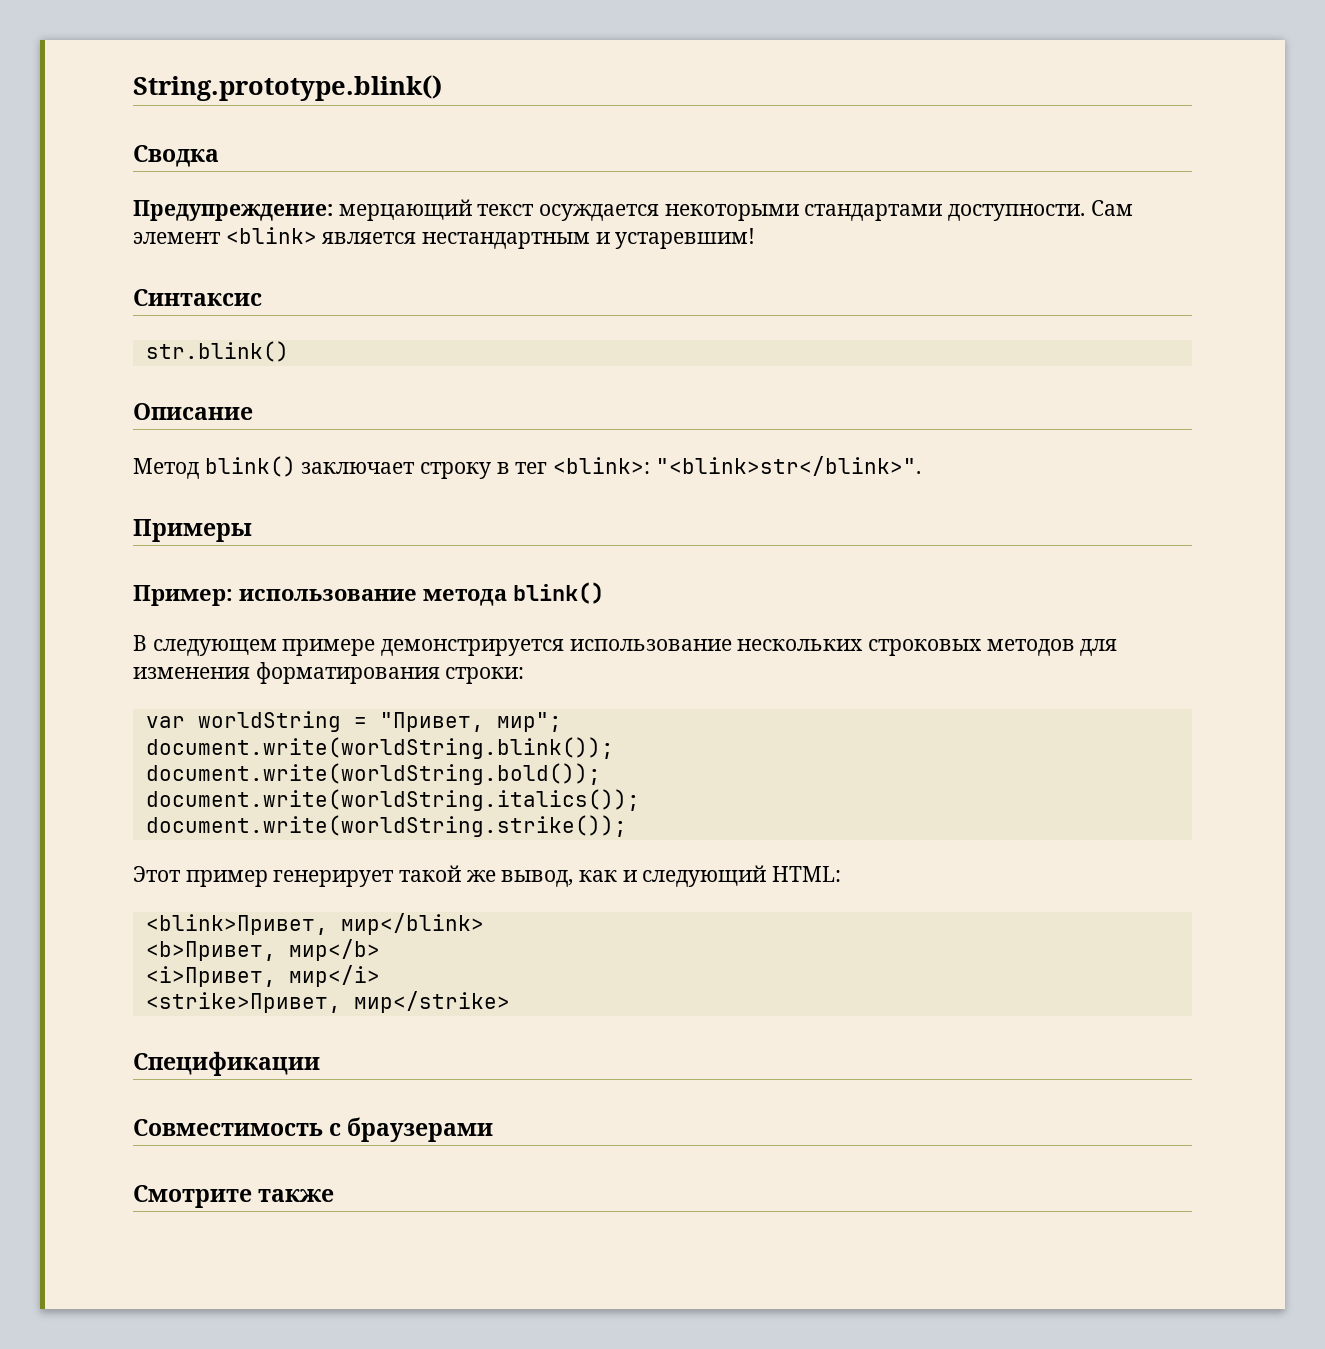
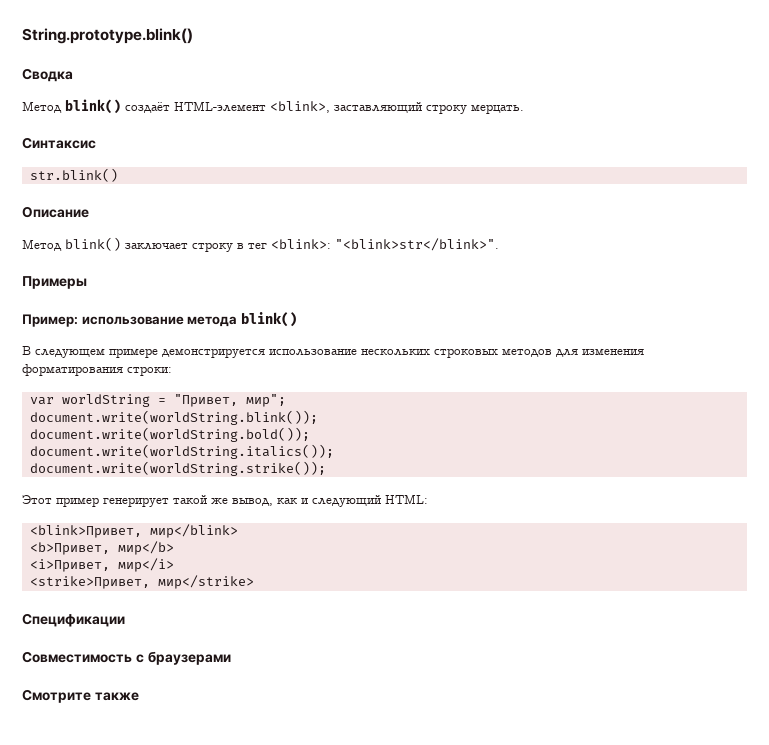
[133,199,1133,221] [133,227,756,249] Предупреждение: мерцающий текст осуждается некоторыми стандартами доступности. Сам элемент <blink> является нестандартным и устаревшим! -> [22,99,524,114] Метод blink() создаёт HTML-элемент <blink>, заставляющий строку мерцать.

